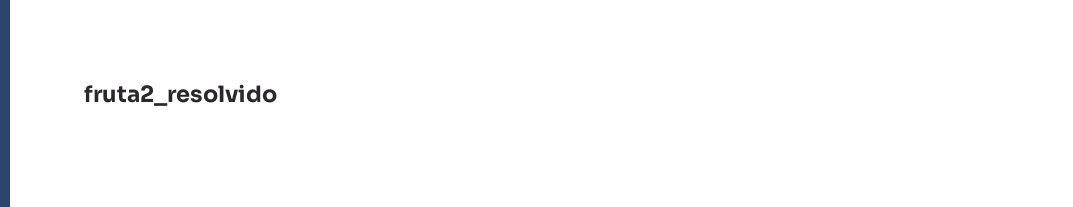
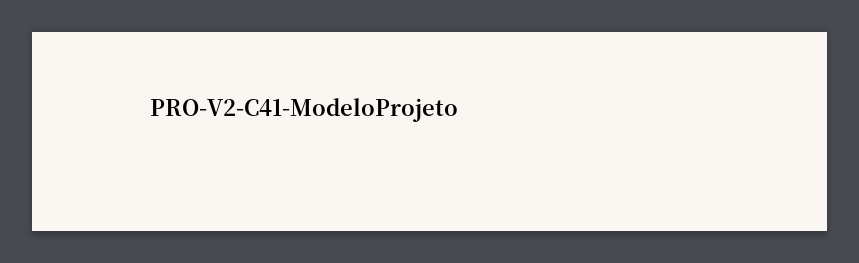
[84,84,277,106] fruta2_resolvido -> [150,98,458,122] PRO-V2-C41-ModeloProjeto

